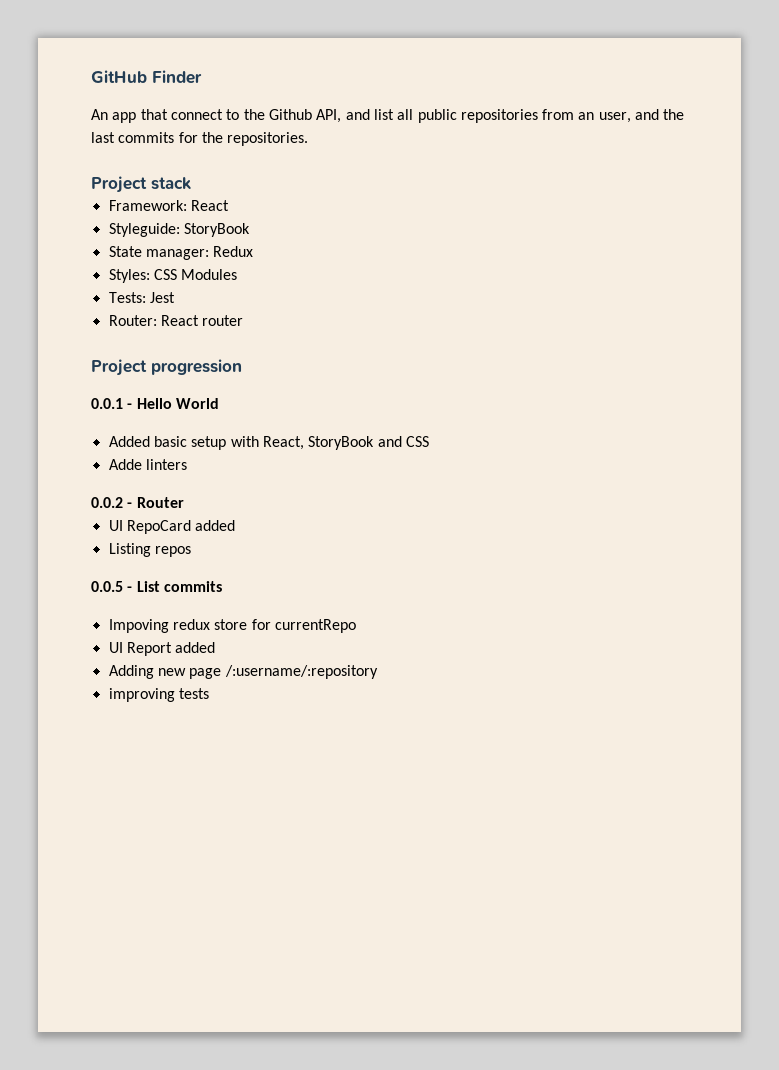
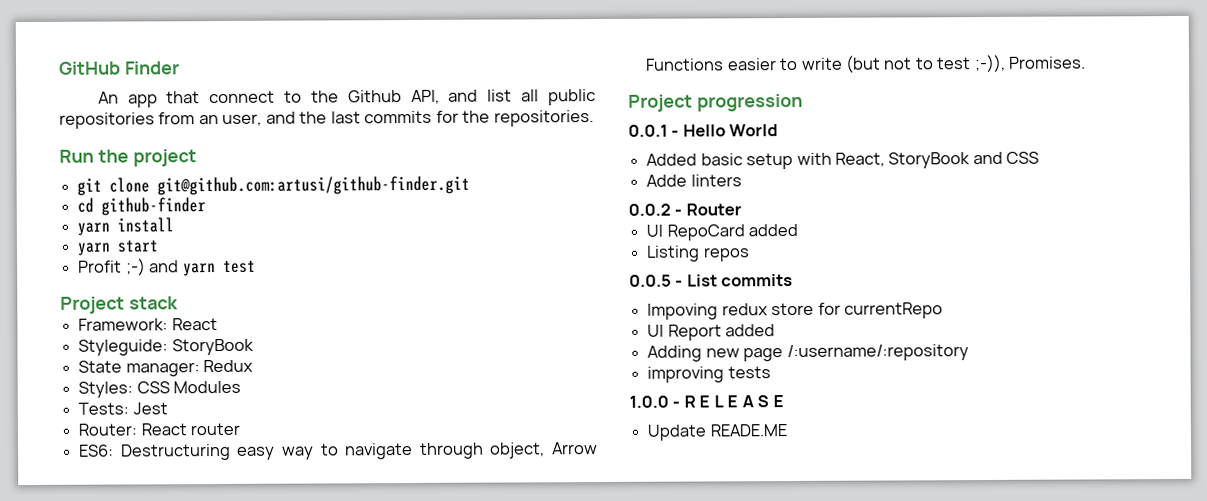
(309, 139) none -> [59,149,197,167] [77,175,471,196] [77,197,207,216] [77,217,175,236] [77,240,160,256] [78,258,256,277] // Run the project // git clone git@github.com:artusi/github-finder.git // cd github-finder // yarn install // yarn start // Profit ;-) and yarn test
(244, 320) none -> [79,442,598,461] [645,54,1087,73] // ES6: Destructuring easy way to navigate through object, Arrow Functions easier to write (but not to test ;-)), Promises.
(209, 693) none -> [629,395,784,408] [647,424,787,441] // 1.0.0 - R E L E A S E // Update READE.ME

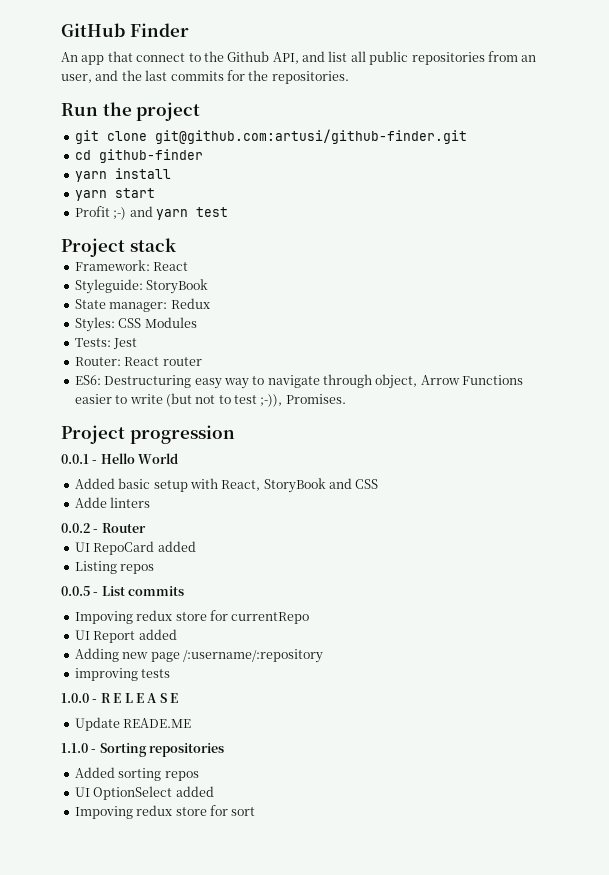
(787, 430) none -> [61,743,225,757] [74,767,199,781] [74,786,214,800] [74,805,256,819] // 1.1.0 - Sorting repositories // Added sorting repos // UI OptionSelect added // Impoving redux store for sort

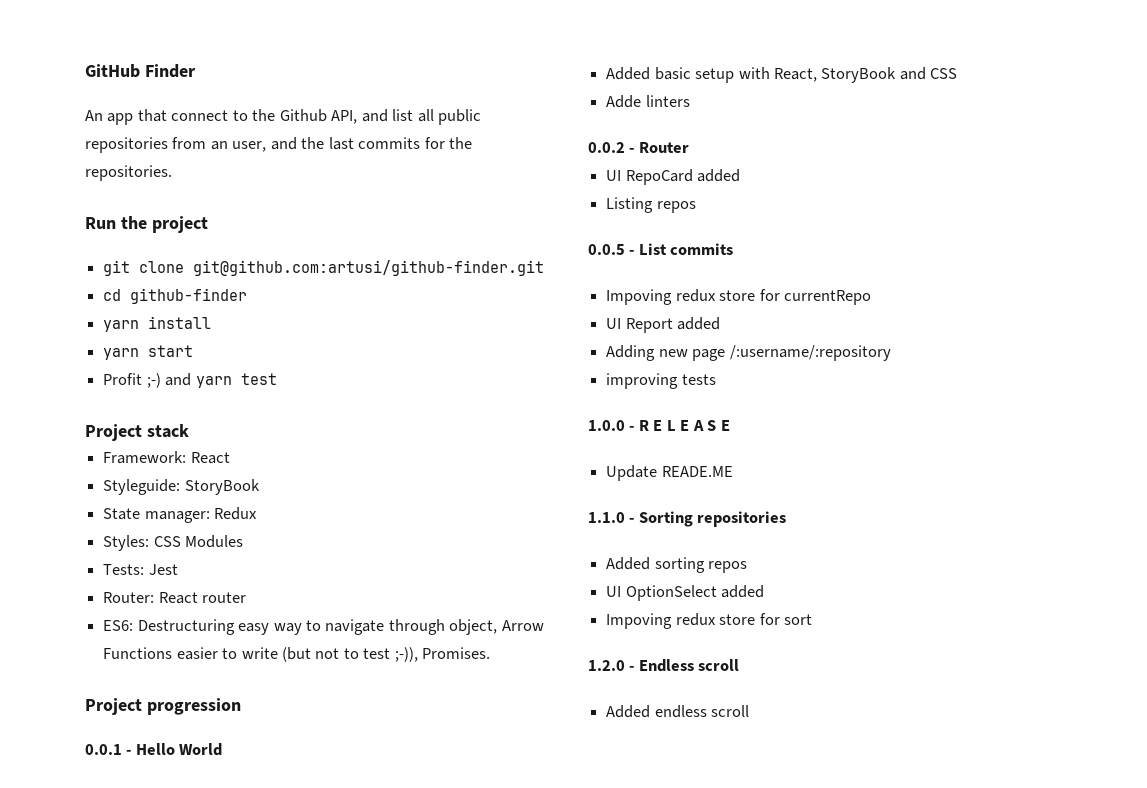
(256, 811) none -> [588,659,740,672] [606,705,750,718] // 1.2.0 - Endless scroll // Added endless scroll

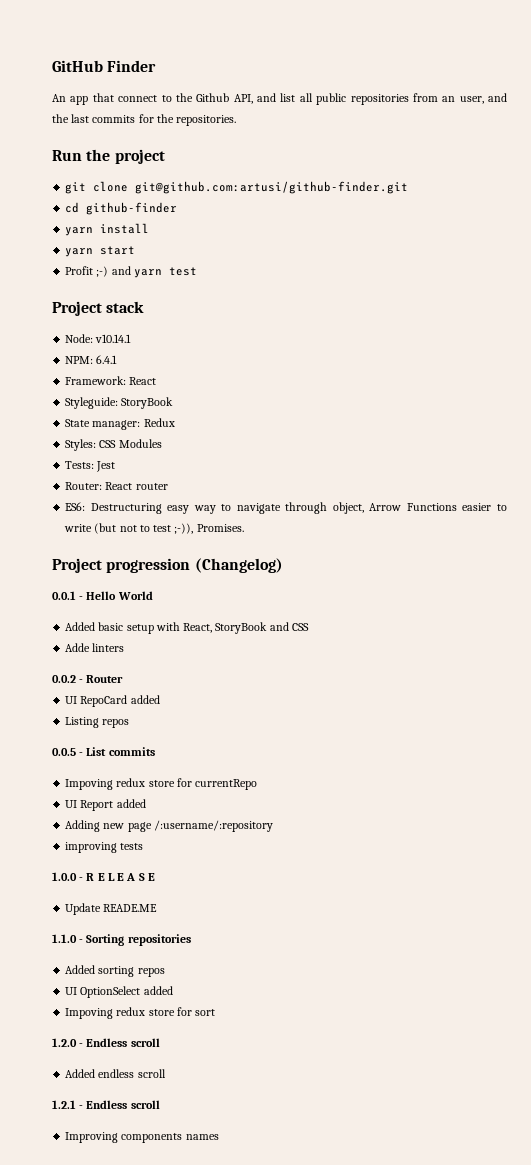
(189, 431) none -> [65,334,132,343] [65,355,118,364] // Node: v10.14.1 // NPM: 6.4.1
(241, 706) none -> [194,558,283,573] (Changelog)
(750, 711) none -> [52,1100,160,1109] [65,1132,219,1143] // 1.2.1 - Endless scroll // Improving components names

